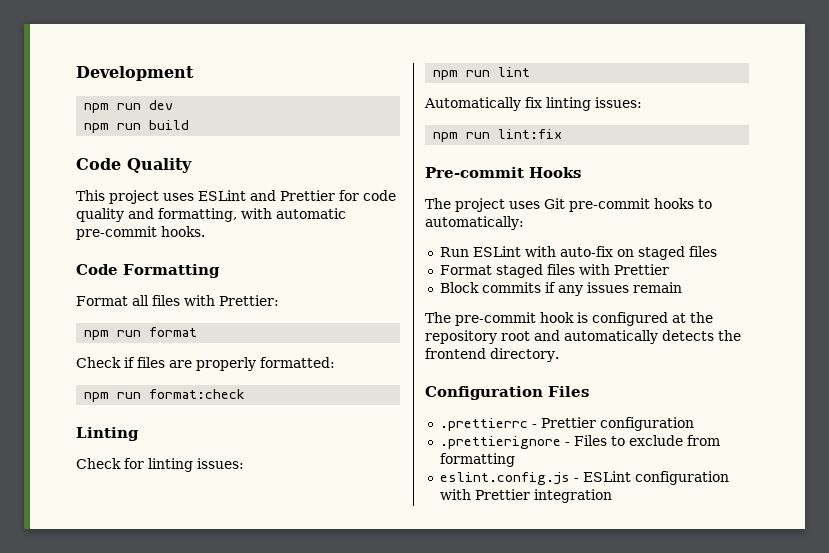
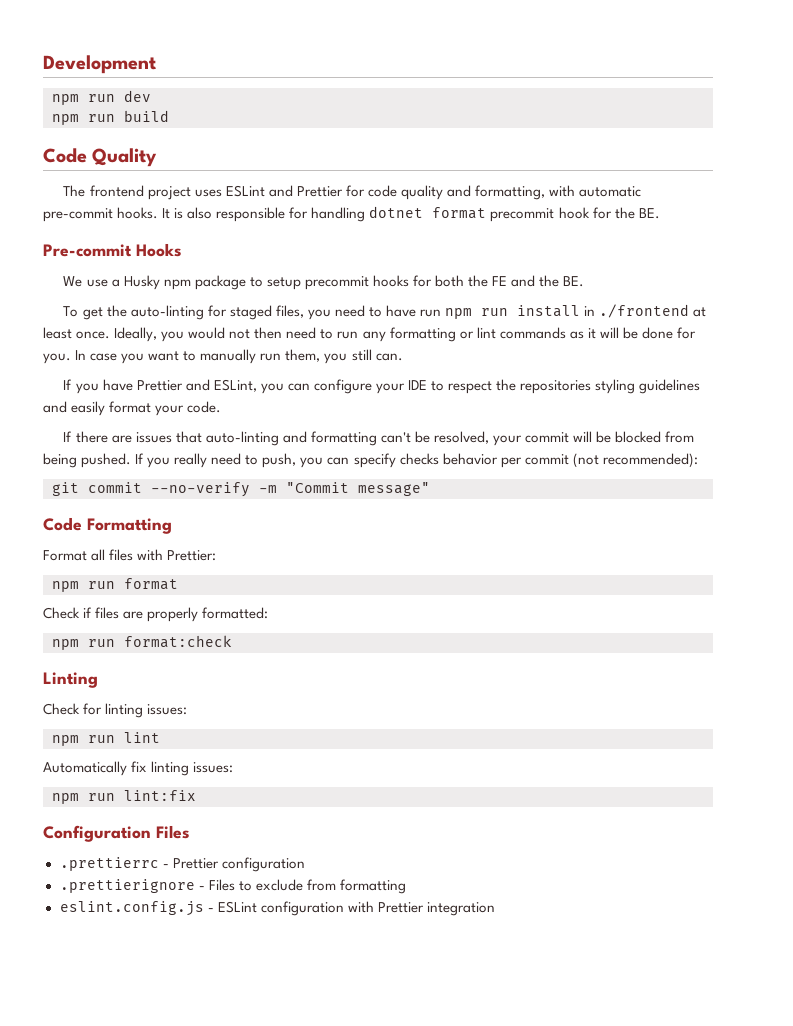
[76,190,105,201] This -> [63,185,144,197] The frontend
(205, 231) none -> [162,206,660,222] [43,243,182,257] [63,275,585,290] [63,304,707,320] [43,327,696,342] [43,349,403,364] [63,379,701,394] [43,401,222,416] [63,431,695,446] [43,453,698,468] [52,482,430,497] It is also responsible for handling dotnet format precommit hook for the BE. // Pre-commit Hooks // We use a Husky npm package to setup precommit hooks for both the FE and the BE. // To get the auto-linting for staged files, you need to have run npm run install in ./frontend at least once. Ideally, you would not then need to run any formatting or lint commands as it will be done for you. In case you want to manually run them, you still can. // If you have Prettier and ESLint, you can configure your IDE to respect the repositories styling guidelines and easily format your code. // If there are issues that auto-linting and formatting can't be resolved, your commit will be blocked from being pushed. If you really need to push, you can specify checks behavior per commit (not recommended): // git commit --no-verify -m "Commit message"
[425,167,581,178] [425,198,712,212] [425,216,524,230] [439,246,717,260] [439,264,669,278] [439,282,682,296] [425,312,713,326] [425,330,741,344] [425,348,559,362] // Pre-commit Hooks // The project uses Git pre-commit hooks to automatically: // Run ESLint with auto-fix on staged files // Format staged files with Prettier // Block commits if any issues remain // The pre-commit hook is configured at the repository root and automatically detects the frontend directory. -> (196, 795) none

